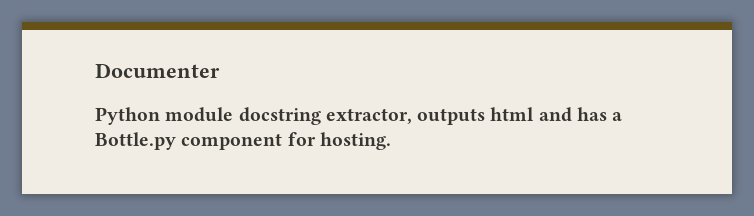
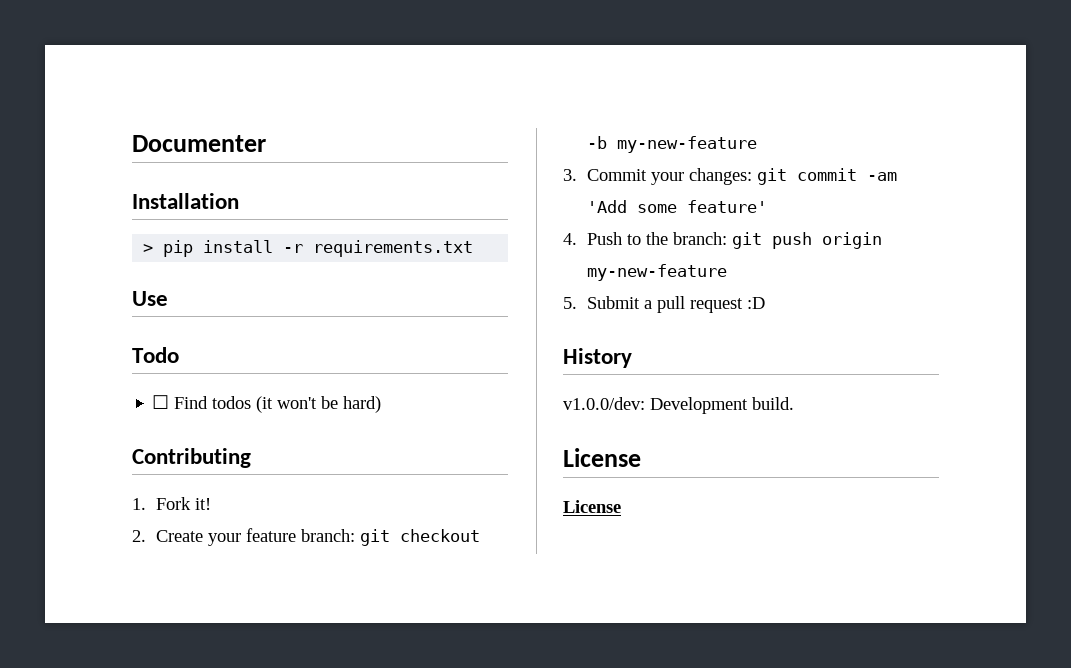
[95,107,623,125] [95,132,391,150] Python module docstring extractor, outputs html and has a Bottle.py component for hosting. -> [132,193,239,209] [143,240,474,257] [132,291,168,306] [132,347,179,363] [152,395,382,413] [132,448,251,468] [132,497,211,510] [132,528,480,546] [586,136,757,153] [563,168,897,185] [586,200,767,213] [563,232,882,249] [586,264,727,281] [563,296,765,313] [563,348,632,368] [563,397,794,414] [563,448,641,467] [563,500,621,513] Installation // > pip install -r requirements.txt // Use // Todo // ☐ Find todos (it won't be hard) // Contributing // 1. Fork it! // 2. Create your feature branch: git checkout -b my-new-feature // 3. Commit your changes: git commit -am 'Add some feature' // 4. Push to the branch: git push origin my-new-feature // 5. Submit a pull request :D // History // v1.0.0/dev: Development build. // License // License

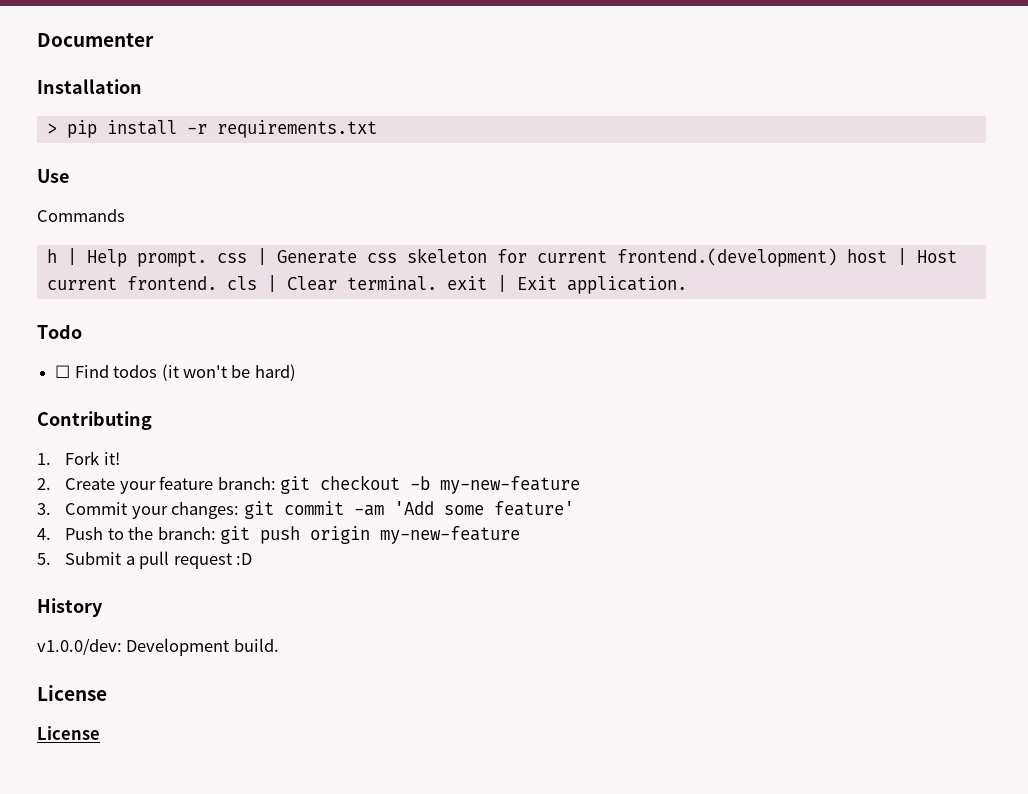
(168, 298) none -> [37,209,125,222] [46,248,957,267] [46,275,687,294] // Commands // h | Help prompt. css | Generate css skeleton for current frontend.(development) host | Host current frontend. cls | Clear terminal. exit | Exit application.

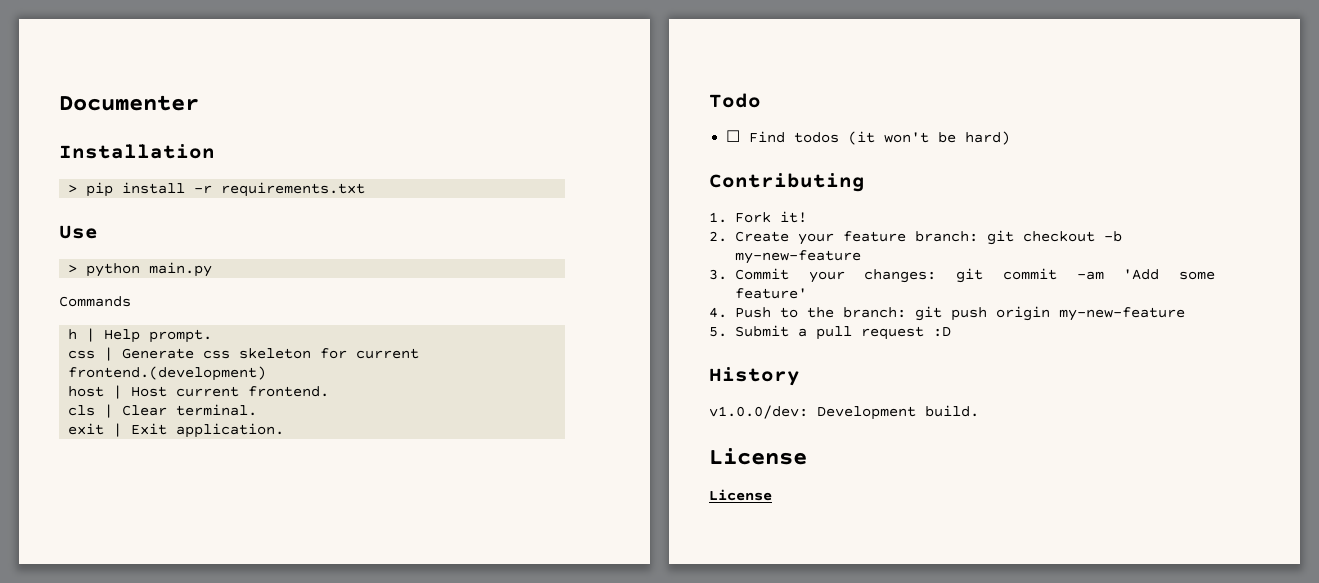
(69, 176) none -> [68,262,213,277] // > python main.py
(207, 258) none -> (213, 336) //
(837, 257) none -> (267, 373) //
(217, 283) none -> (330, 391) //
(437, 283) none -> (258, 410) //

